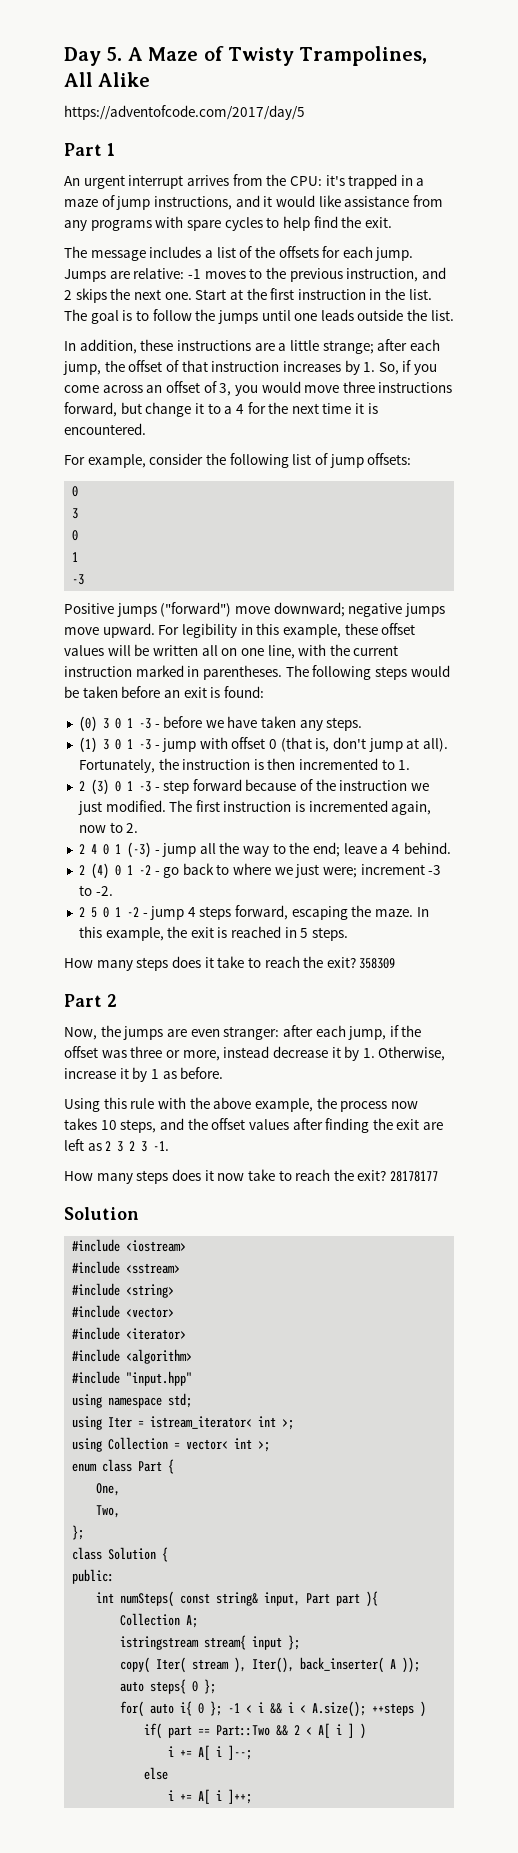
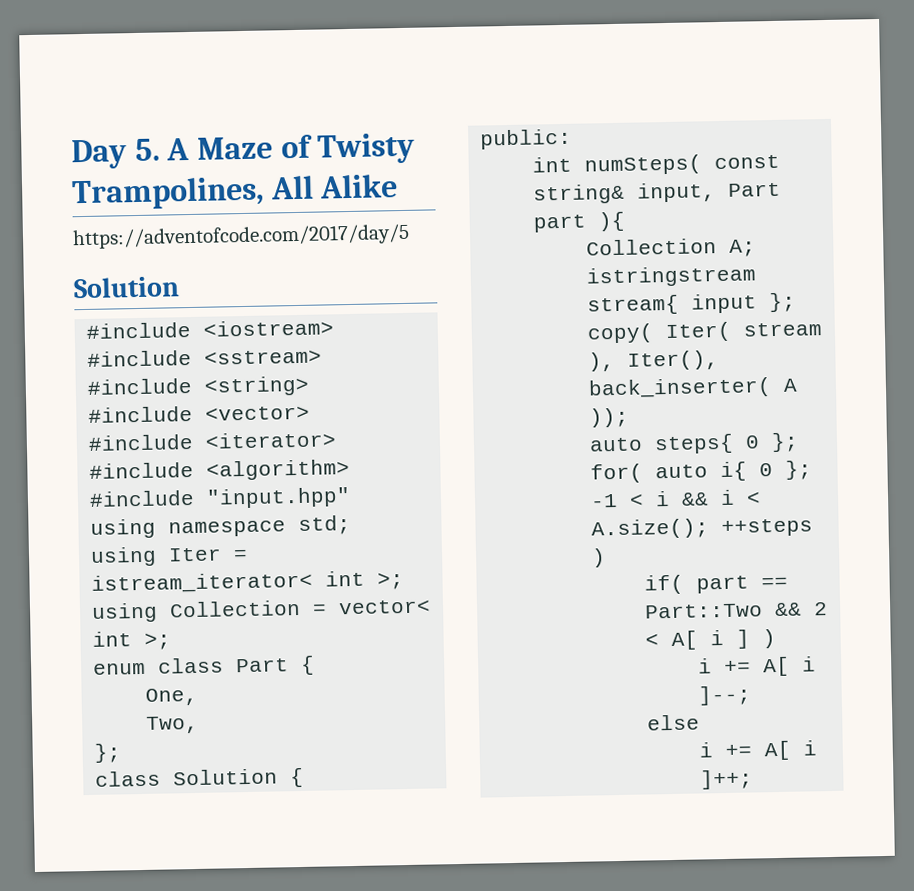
[64,143,115,156] [64,174,425,189] [64,195,443,210] [64,216,392,231] [64,246,414,261] [64,267,446,282] [64,288,432,303] [64,309,454,324] [64,339,440,354] [63,360,438,375] [64,381,453,396] [64,402,378,417] [64,423,146,435] [64,453,412,468] [72,486,79,497] [72,508,79,519] [72,530,79,541] [72,552,79,562] [72,574,85,585] [64,602,445,617] [64,623,416,638] [64,644,399,659] [64,665,450,680] [64,686,264,698] [78,716,363,732] [78,737,448,753] [78,758,411,773] [78,779,430,795] [77,800,432,815] [78,822,139,833] [78,842,451,858] [78,863,442,879] [78,885,113,896] [78,905,429,920] [78,926,349,941] [64,956,396,971] [64,994,117,1007] [64,1025,422,1040] [64,1046,446,1061] [64,1067,224,1082] [64,1097,418,1112] [64,1118,444,1133] [64,1139,170,1152] [64,1169,439,1184] // Part 1 // An urgent interrupt arrives from the CPU: it's trapped in a maze of jump instructions, and it would like assistance from any programs with spare cycles to help find the exit. // The message includes a list of the offsets for each jump. Jumps are relative: -1 moves to the previous instruction, and 2 skips the next one. Start at the first instruction in the list. The goal is to follow the jumps until one leads outside the list. // In addition, these instructions are a little strange; after each jump, the offset of that instruction increases by 1. So, if you come across an offset of 3, you would move three instructions forward, but change it to a 4 for the next time it is encountered. // For example, consider the following list of jump offsets: // 0 // 3 // 0 // 1 // -3 // Positive jumps ("forward") move downward; negative jumps move upward. For legibility in this example, these offset values will be written all on one line, with the current instruction marked in parentheses. The following steps would be taken before an exit is found: // (0) 3 0 1 -3 - before we have taken any steps. // (1) 3 0 1 -3 - jump with offset 0 (that is, don't jump at all). Fortunately, the instruction is then incremented to 1. // 2 (3) 0 1 -3 - step forward because of the instruction we just modified. The first instruction is incremented again, now to 2. // 2 4 0 1 (-3) - jump all the way to the end; leave a 4 behind. // 2 (4) 0 1 -2 - go back to where we just were; increment -3 to -2. // 2 5 0 1 -2 - jump 4 steps forward, escaping the maze. In this example, the exit is reached in 5 steps. // How many steps does it take to reach the exit? 358309 // Part 2 // Now, the jumps are even stranger: after each jump, if the offset was three or more, instead decrease it by 1. Otherwise, increase it by 1 as before. // Using this rule with the above example, the process now takes 10 steps, and the offset values after finding the exit are left as 2 3 2 3 -1. // How many steps does it now take to reach the exit? 28178177 -> (410, 236) none

